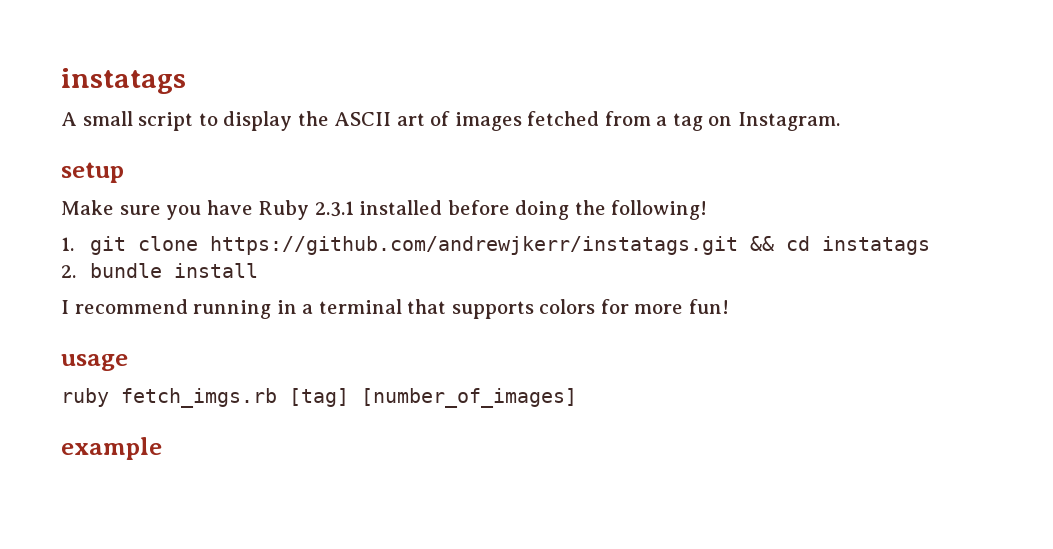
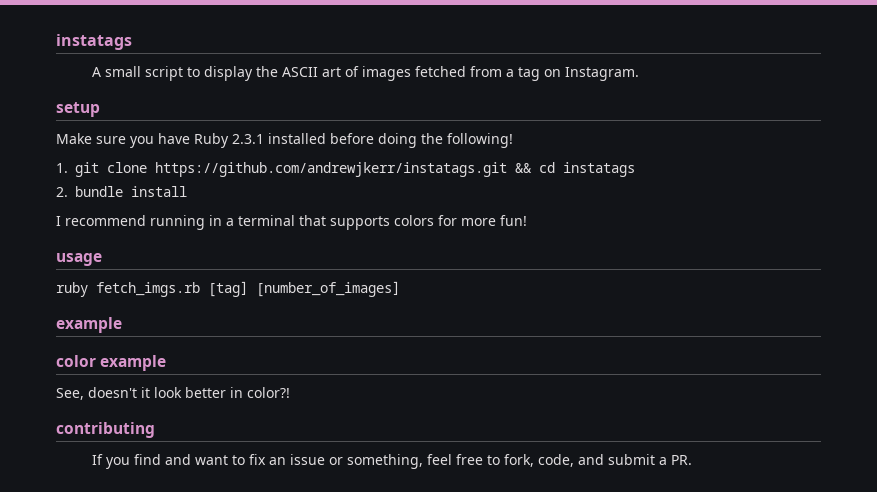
(162, 448) none -> [56,355,167,371] [56,387,290,400] [56,422,155,438] [91,454,692,469] // color example // See, doesn't it look better in color?! // contributing // If you find and want to fix an issue or something, feel free to fork, code, and submit a PR.

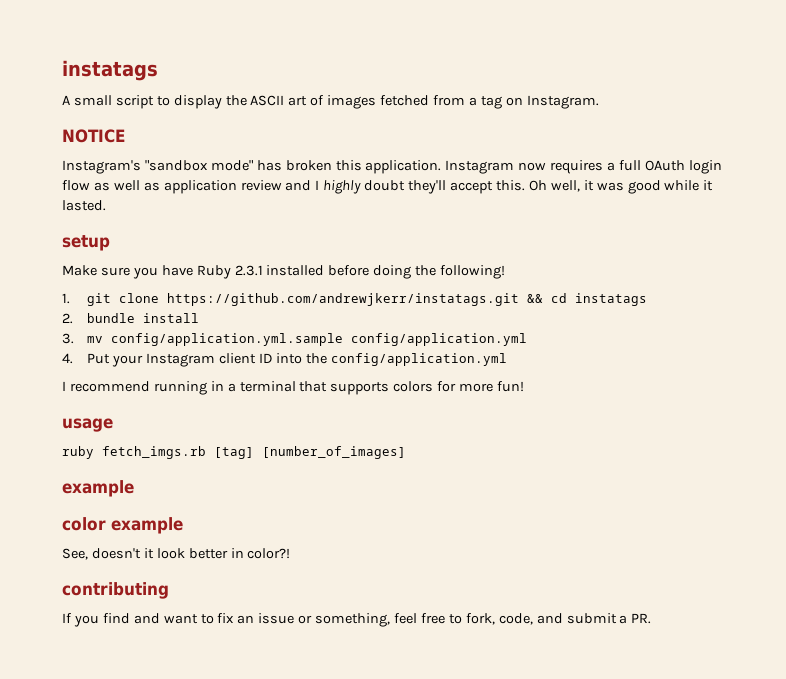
(639, 74) none -> [62,129,125,143] [62,160,722,174] [62,180,714,194] [62,200,106,211] // NOTICE // Instagram's "sandbox mode" has broken this application. Instagram now requires a full OAuth login flow as well as application review and I highly doubt they'll accept this. Oh well, it was good while it lasted.
(187, 191) none -> [62,333,527,346] [62,353,508,367] // 3. mv config/application.yml.sample config/application.yml // 4. Put your Instagram client ID into the config/application.yml

